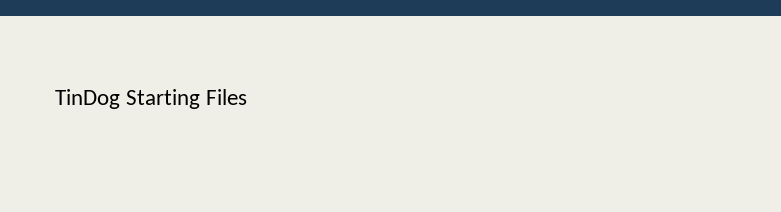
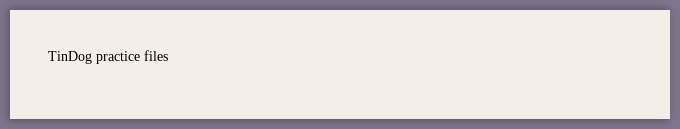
[126,89,248,109] Starting Files -> [96,50,168,64] practice files

